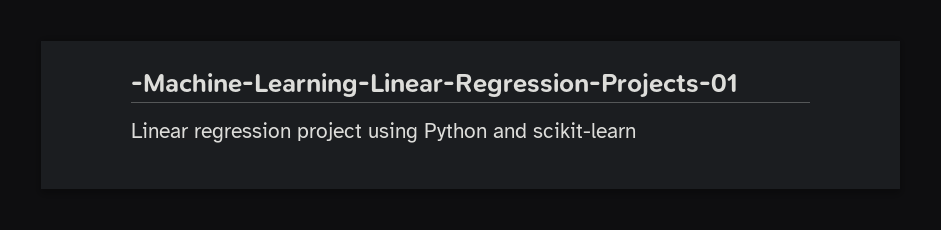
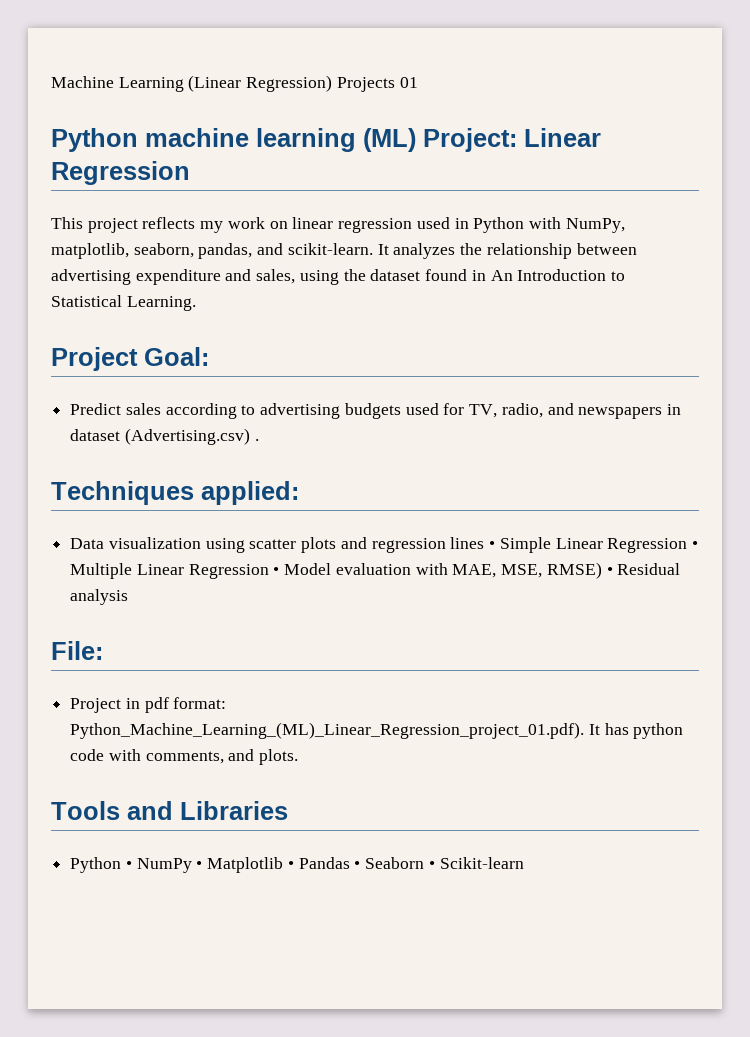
[131,73,738,98] [131,122,636,143] -Machine-Learning-Linear-Regression-Projects-01 // Linear regression project using Python and scikit-learn -> [51,75,418,92] [51,128,601,152] [51,161,190,185] [51,217,625,233] [51,243,637,259] [51,269,625,285] [51,295,196,311] [51,347,209,371] [70,403,681,419] [70,428,259,445] [51,481,299,505] [70,537,698,553] [70,562,681,579] [70,589,129,605] [51,641,103,660] [70,697,227,713] [70,722,684,739] [70,749,299,765] [51,801,288,820] [70,857,524,873] Machine Learning (Linear Regression) Projects 01 // Python machine learning (ML) Project: Linear Regression // This project reflects my work on linear regression used in Python with NumPy, matplotlib, seaborn, pandas, and scikit-learn. It analyzes the relationship between advertising expenditure and sales, using the dataset found in An Introduction to Statistical Learning. // Project Goal: // Predict sales according to advertising budgets used for TV, radio, and newspapers in dataset (Advertising.csv) . // Techniques applied: // Data visualization using scatter plots and regression lines • Simple Linear Regression • Multiple Linear Regression • Model evaluation with MAE, MSE, RMSE) • Residual analysis // File: // Project in pdf format: Python_Machine_Learning_(ML)_Linear_Regression_project_01.pdf). It has python code with comments, and plots. // Tools and Libraries // Python • NumPy • Matplotlib • Pandas • Seaborn • Scikit-learn

